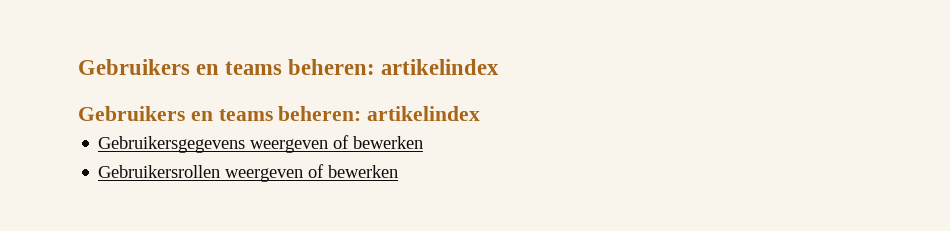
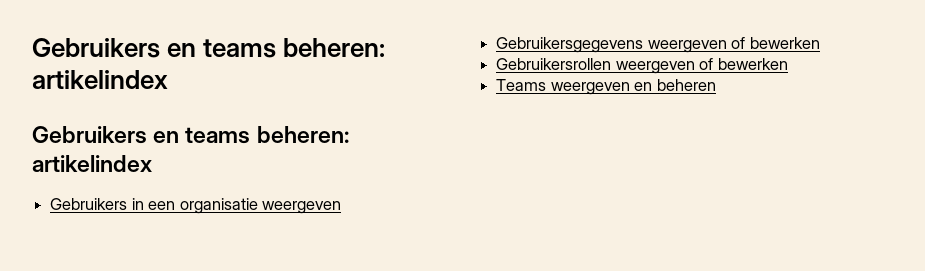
(481, 113) none -> [50,198,341,214] // Gebruikers in een organisatie weergeven
(399, 171) none -> [496,79,716,95] // Teams weergeven en beheren

